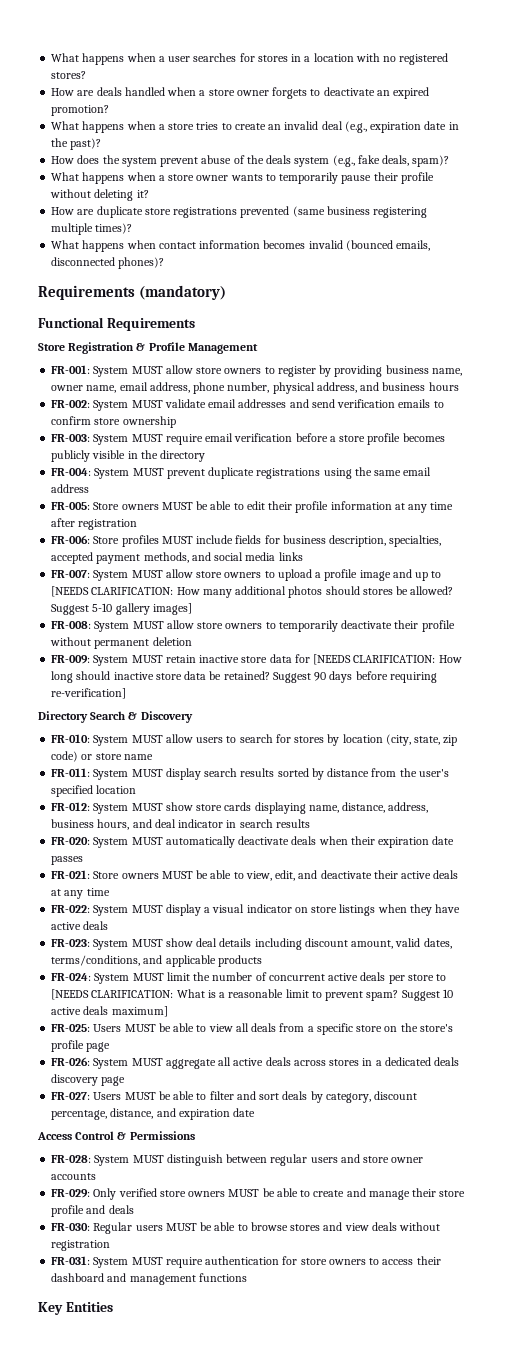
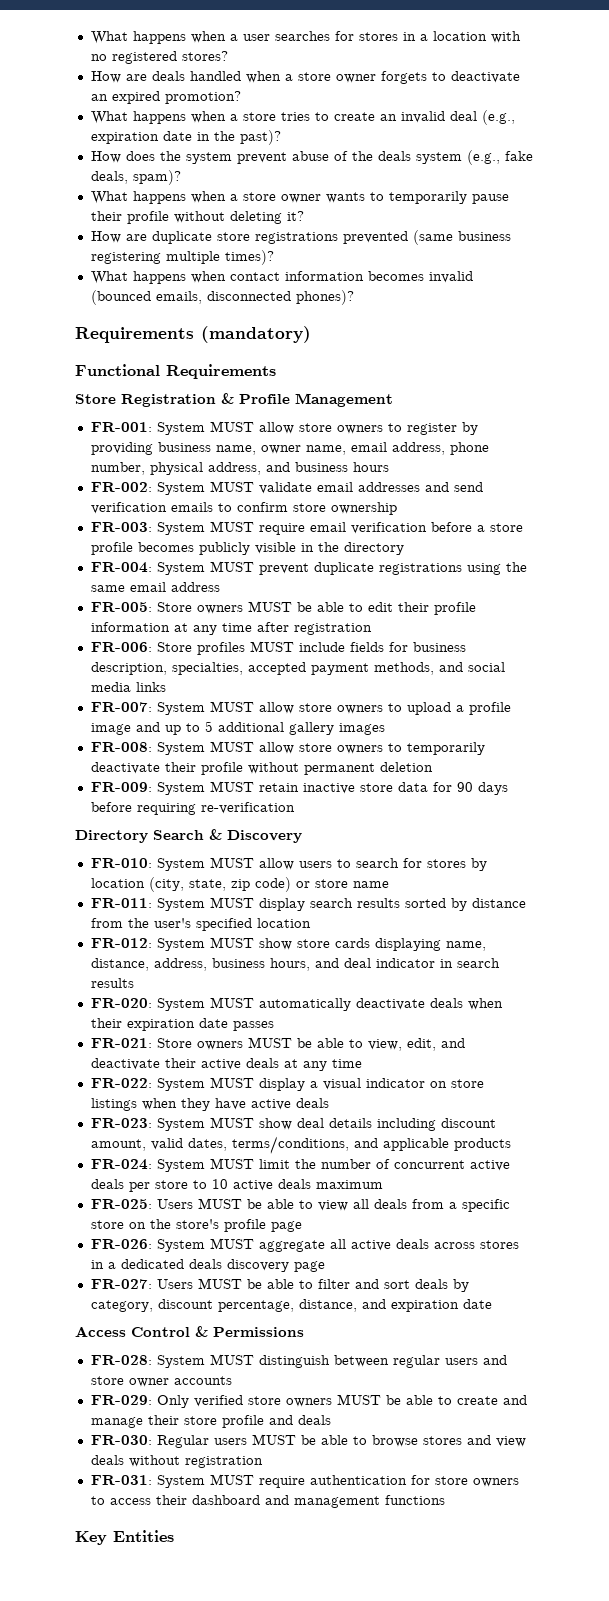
[51,586,454,598] [51,603,192,615] [NEEDS CLARIFICATION: How many additional photos should stores be allowed? Suggest 5-10 gallery images] -> [204,721,385,735] 5 additional gallery images
[313,654,462,665] [51,671,311,683] [NEEDS CLARIFICATION: How long should inactive store data be retained? Suggest -> (452, 787) none
[51,688,127,699] re-verification] -> [200,802,295,814] re-verification
[51,989,440,1001] [NEEDS CLARIFICATION: What is a reasonable limit to prevent spam? Suggest -> (207, 1184) none
[111,1006,168,1017] maximum] -> [315,1180,383,1189] maximum

